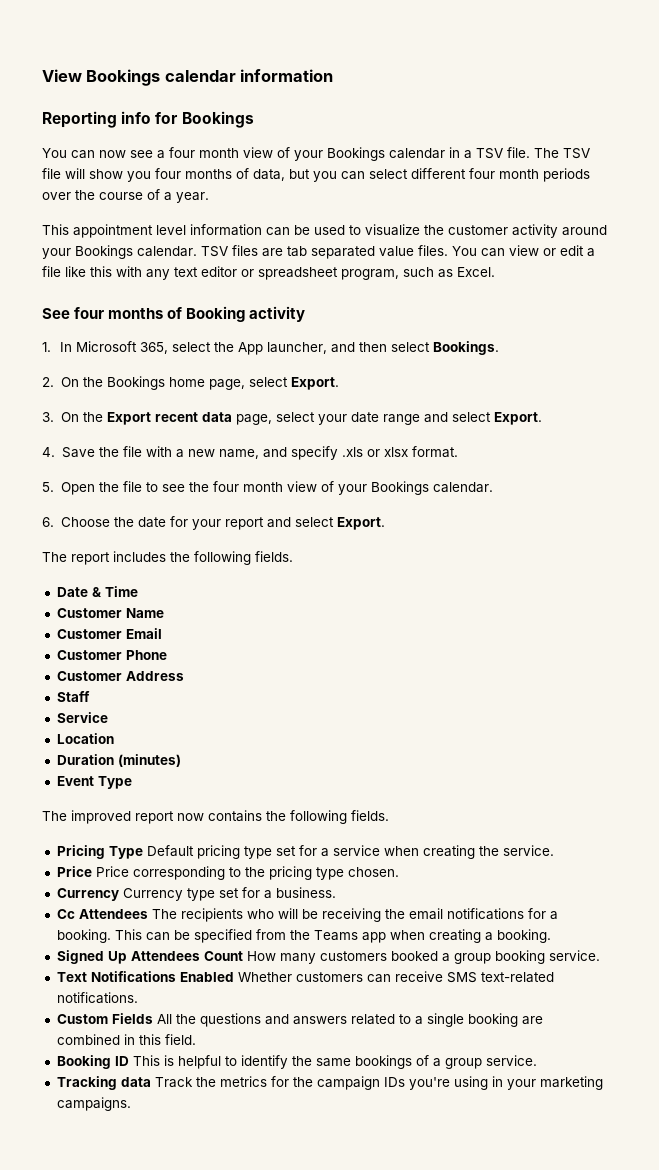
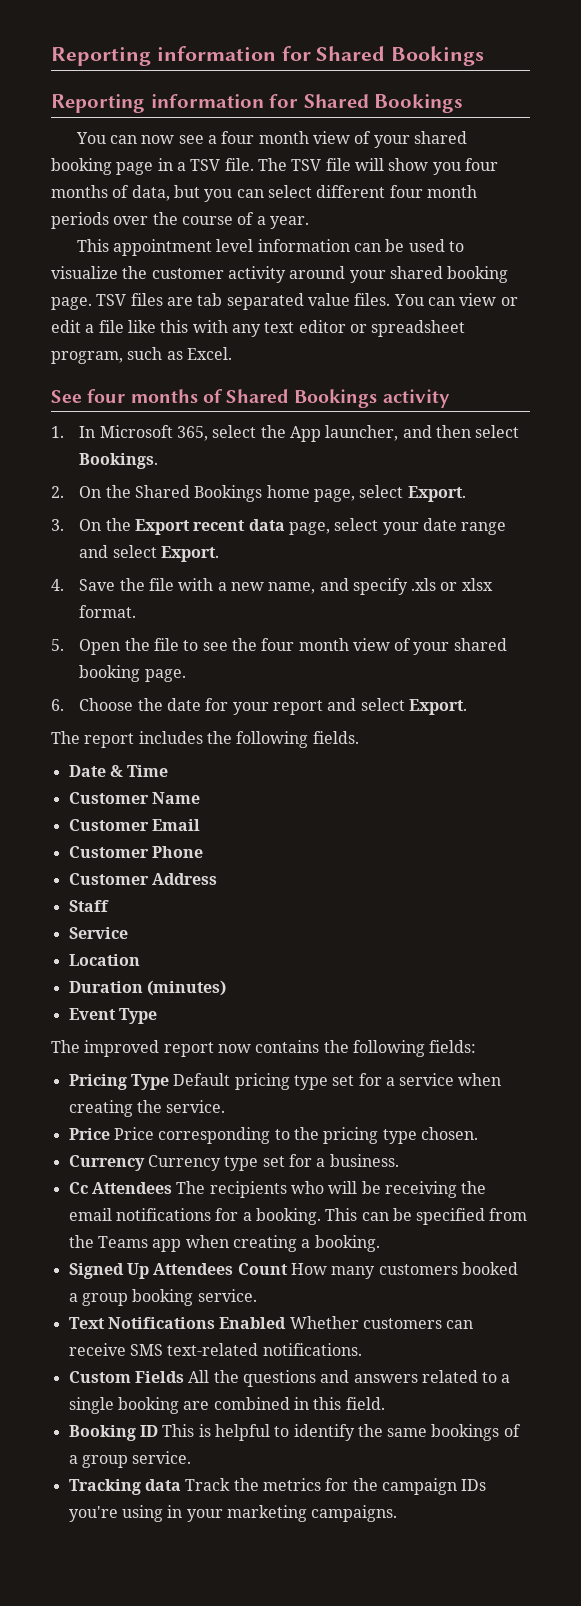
[42,69,334,86] [42,111,179,128] View Bookings calendar information // Reporting info for -> [51,46,485,66] [51,94,369,113] Reporting information for Shared Bookings // Reporting information for Shared
[327,147,445,161] Bookings calendar -> [413,131,467,144] [51,158,154,175] shared booking page
[75,245,197,259] Bookings calendar. -> [389,266,509,283] [51,297,92,310] shared booking page.
[186,306,246,322] Booking -> [226,389,378,408] Shared Bookings
(103, 382) none -> [134,485,190,498] Shared
[370,481,493,495] Bookings calendar. -> [453,638,507,651] [79,665,186,682] shared booking page.
[351,810,389,821] fields. -> [429,1040,477,1053] fields:

